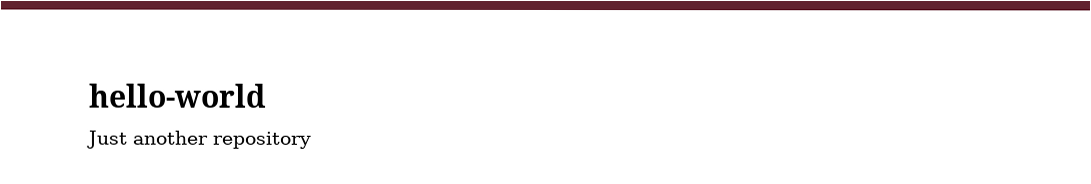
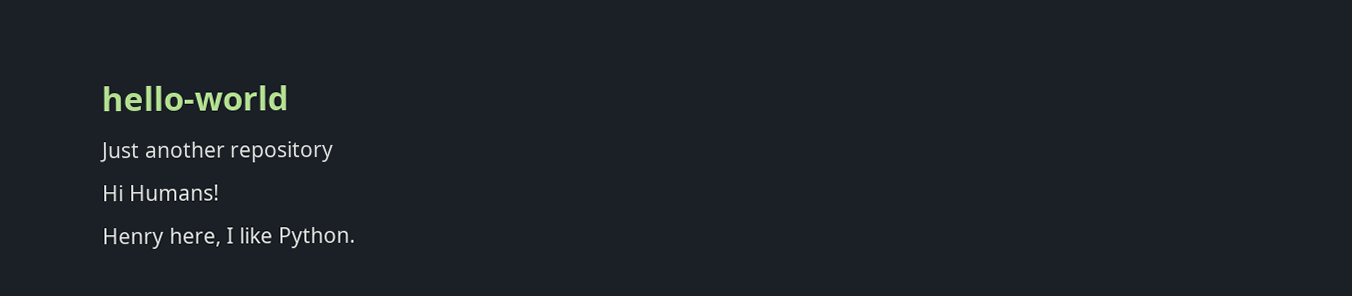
(311, 140) none -> [102,184,220,202] [102,226,356,250] // Hi Humans! // Henry here, I like Python.

